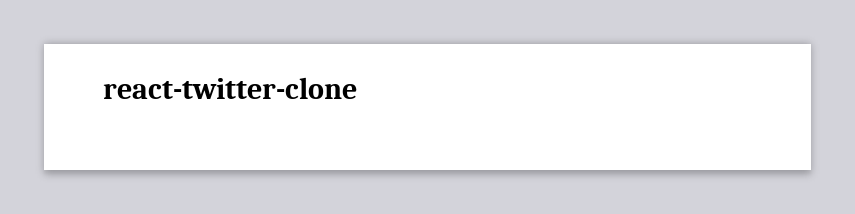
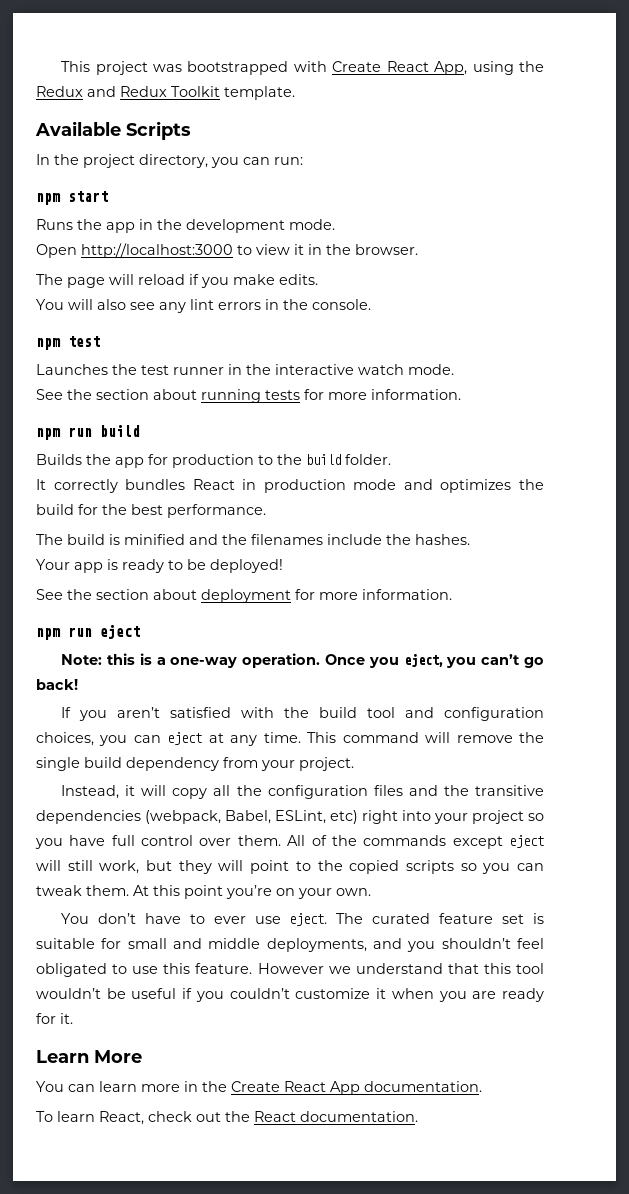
[103,77,357,99] react-twitter-clone -> [61,61,544,75] [36,86,295,100] [35,121,191,140] [36,154,303,168] [36,191,108,205] [36,219,335,233] [36,243,418,258] [36,274,318,288] [36,299,371,313] [36,336,100,350] [36,364,454,375] [36,389,461,403] [36,425,140,440] [36,454,391,468] [36,479,544,493] [36,504,266,518] [36,534,470,545] [36,559,283,573] [36,589,452,603] [36,624,140,640] [61,653,544,668] [36,679,78,690] [61,707,545,721] [36,732,544,746] [36,757,354,771] [61,785,544,799] [36,810,544,824] [35,835,544,849] [36,860,544,874] [36,885,371,899] [61,913,544,926] [36,938,544,952] [36,963,545,977] [36,988,545,1002] [36,1013,73,1024] [36,1050,142,1063] [36,1081,482,1095] [36,1111,418,1125] This project was bootstrapped with Create React App, using the Redux and Redux Toolkit template. // Available Scripts // In the project directory, you can run: // npm start // Runs the app in the development mode. // Open http://localhost:3000 to view it in the browser. // The page will reload if you make edits. // You will also see any lint errors in the console. // npm test // Launches the test runner in the interactive watch mode. // See the section about running tests for more information. // npm run build // Builds the app for production to the build folder. // It correctly bundles React in production mode and optimizes the build for the best performance. // The build is minified and the filenames include the hashes. // Your app is ready to be deployed! // See the section about deployment for more information. // npm run eject // Note: this is a one-way operation. Once you eject, you can’t go back! // If you aren’t satisfied with the build tool and configuration choices, you can eject at any time. This command will remove the single build dependency from your project. // Instead, it will copy all the configuration files and the transitive dependencies (webpack, Babel, ESLint, etc) right into your project so you have full control over them. All of the commands except eject will still work, but they will point to the copied scripts so you can tweak them. At this point you’re on your own. // You don’t have to ever use eject. The curated feature set is suitable for small and middle deployments, and you shouldn’t feel obligated to use this feature. However we understand that this tool wouldn’t be useful if you couldn’t customize it when you are ready for it. // Learn More // You can learn more in the Create React App documentation. // To learn React, check out the React documentation.

